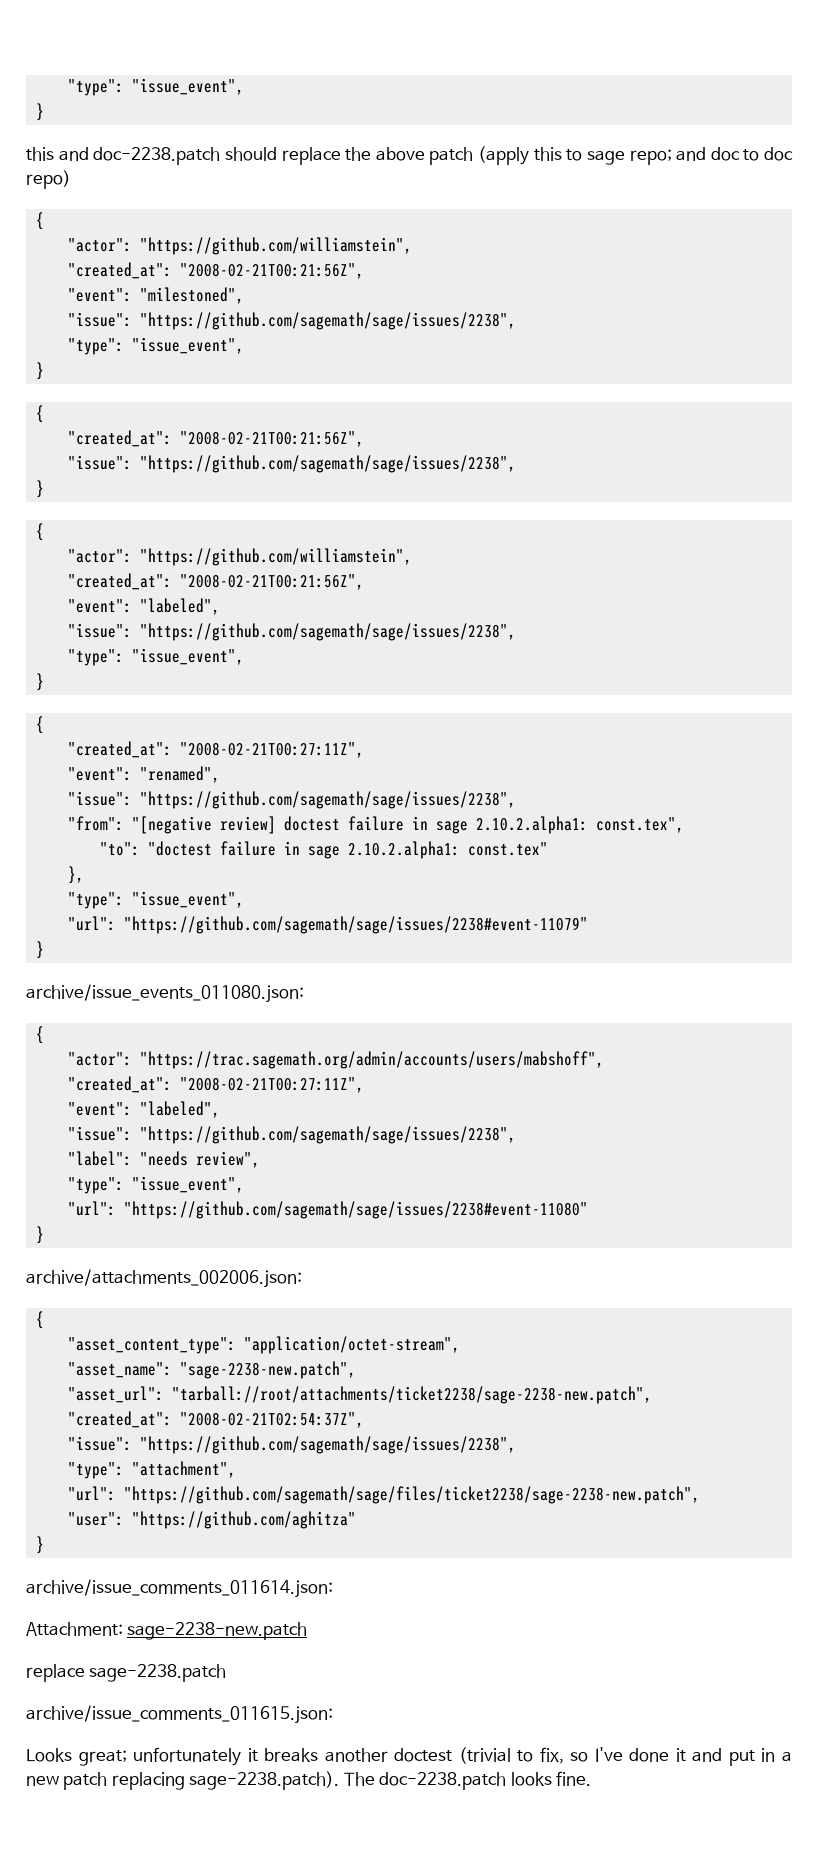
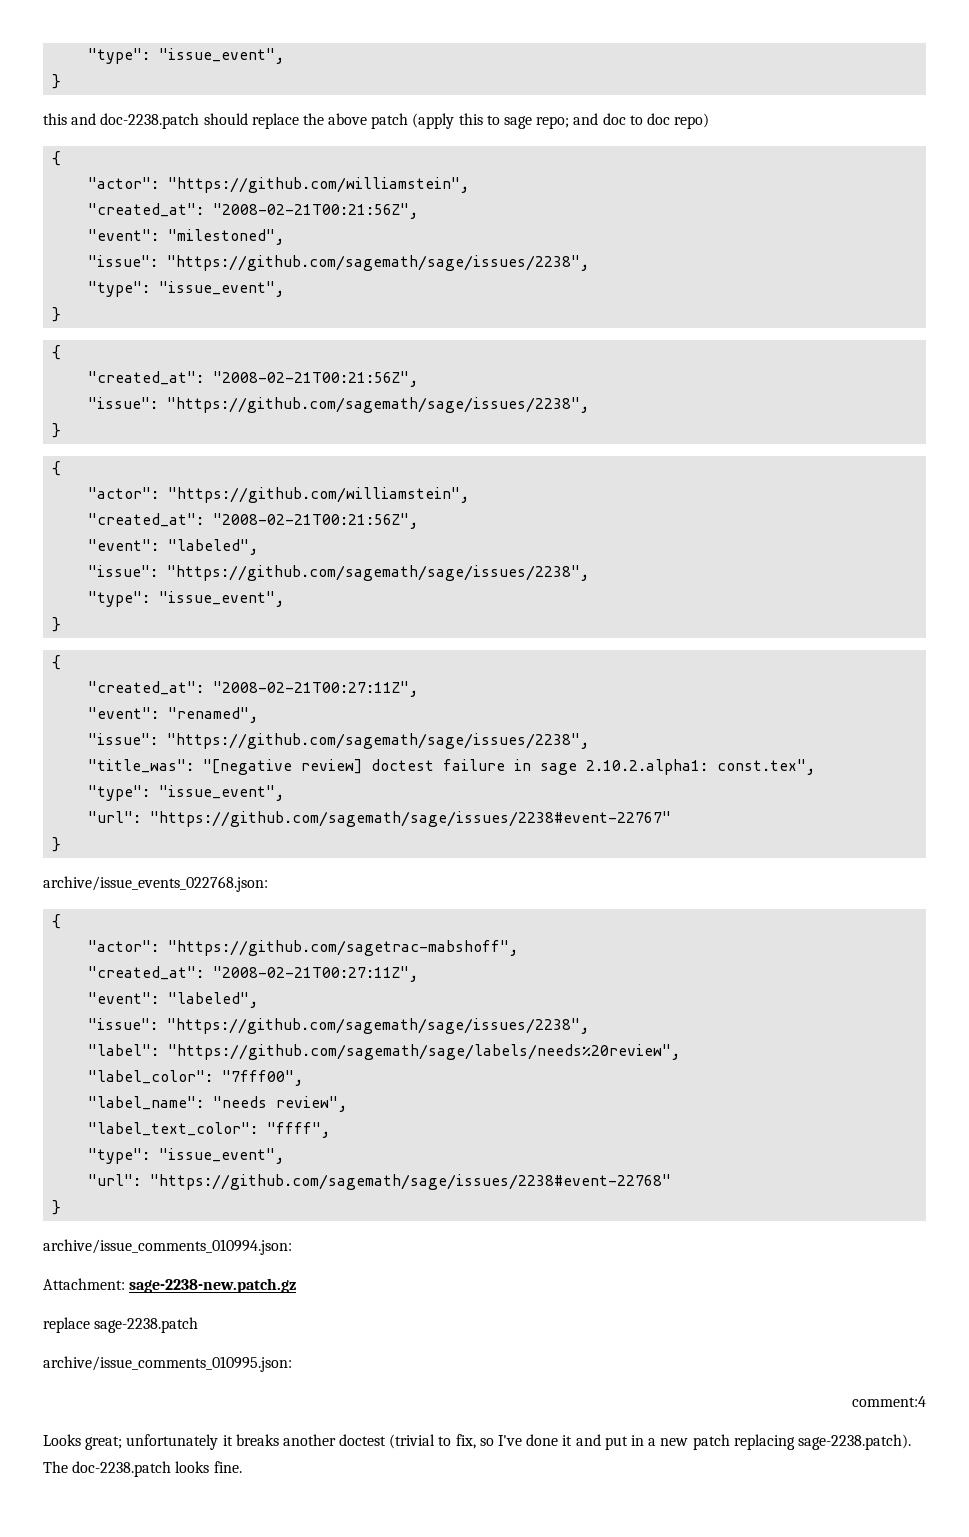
[67,816,124,831] "from": -> [88,759,195,773] "title_was":
[99,841,548,859] [67,866,84,884] [67,891,244,909] [67,916,588,934] [35,941,44,959] [26,984,304,1003] [35,1026,44,1044] [67,1051,604,1069] // "to": "doctest failure in sage 2.10.2.alpha1: const.tex" // }, // "type": "issue_event", // "url": "https://github.com/sagemath/sage/issues/2238#event-11079" // } // archive/issue_events_011080.json: // { // "actor": "https://trac.sagemath.org/admin/accounts/users/mabshoff", -> [88,785,285,801] [88,811,672,827] [52,837,62,852] [43,876,268,892] [52,914,62,929] [88,940,519,956] // "type": "issue_event", // "url": "https://github.com/sagemath/sage/issues/2238#event-22767" // } // archive/issue_events_022768.json: // { // "actor": "https://github.com/sagetrac-mabshoff",
(132, 1158) none -> [168,1044,681,1060] [88,1070,304,1086] [88,1096,205,1110] "https://github.com/sagemath/sage/labels/needs%20review", // "label_color": "7fff00", // "label_name":
[67,1176,244,1194] [67,1201,588,1219] [35,1226,44,1244] [26,1269,302,1288] [35,1311,44,1329] [67,1336,460,1354] [67,1361,356,1379] [67,1386,652,1404] [67,1411,364,1428] [67,1436,516,1454] [67,1461,236,1479] [67,1486,700,1504] [67,1511,356,1529] [35,1536,44,1554] [26,1579,333,1598] // "type": "issue_event", // "url": "https://github.com/sagemath/sage/issues/2238#event-11080" // } // archive/attachments_002006.json: // { // "asset_content_type": "application/octet-stream", // "asset_name": "sage-2238-new.patch", // "asset_url": "tarball://root/attachments/ticket2238/sage-2238-new.patch", // "created_at": "2008-02-21T02:54:37Z", // "issue": "https://github.com/sagemath/sage/issues/2238", // "type": "attachment", // "url": "https://github.com/sagemath/sage/files/ticket2238/sage-2238-new.patch", // "user": "https://github.com/aghitza" // } // archive/issue_comments_011614.json: -> [88,1122,331,1138] [88,1148,285,1164] [88,1174,672,1190] [52,1200,62,1215] [43,1239,292,1255] // "label_text_color": "ffff", // "type": "issue_event", // "url": "https://github.com/sagemath/sage/issues/2238#event-22768" // } // archive/issue_comments_010994.json:
[127,1622,308,1640] sage-2238-new.patch -> [129,1278,297,1293] sage-2238-new.patch.gz
[26,1705,333,1724] archive/issue_comments_011615.json: -> [43,1356,292,1372] [852,1396,926,1407] archive/issue_comments_010995.json: // comment:4

